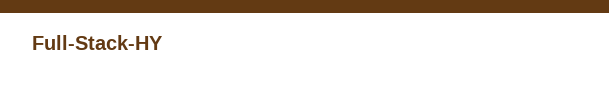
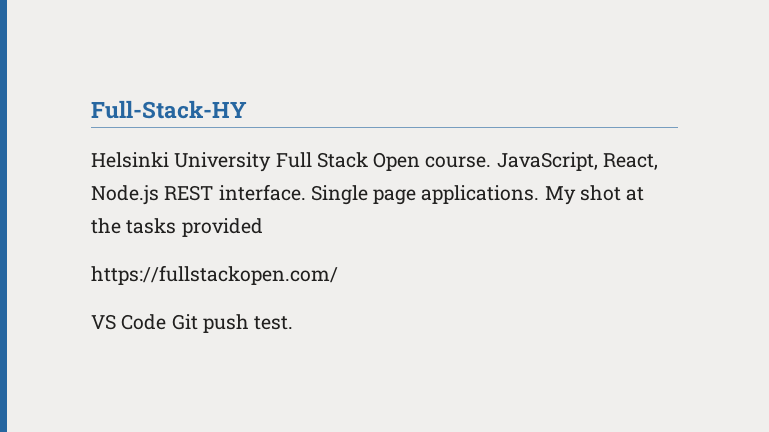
(163, 42) none -> [91,152,658,172] [91,184,645,205] [91,218,263,237] [91,265,338,285] [91,314,294,333] // Helsinki University Full Stack Open course. JavaScript, React, Node.js REST interface. Single page applications. My shot at the tasks provided // https://fullstackopen.com/ // VS Code Git push test.

